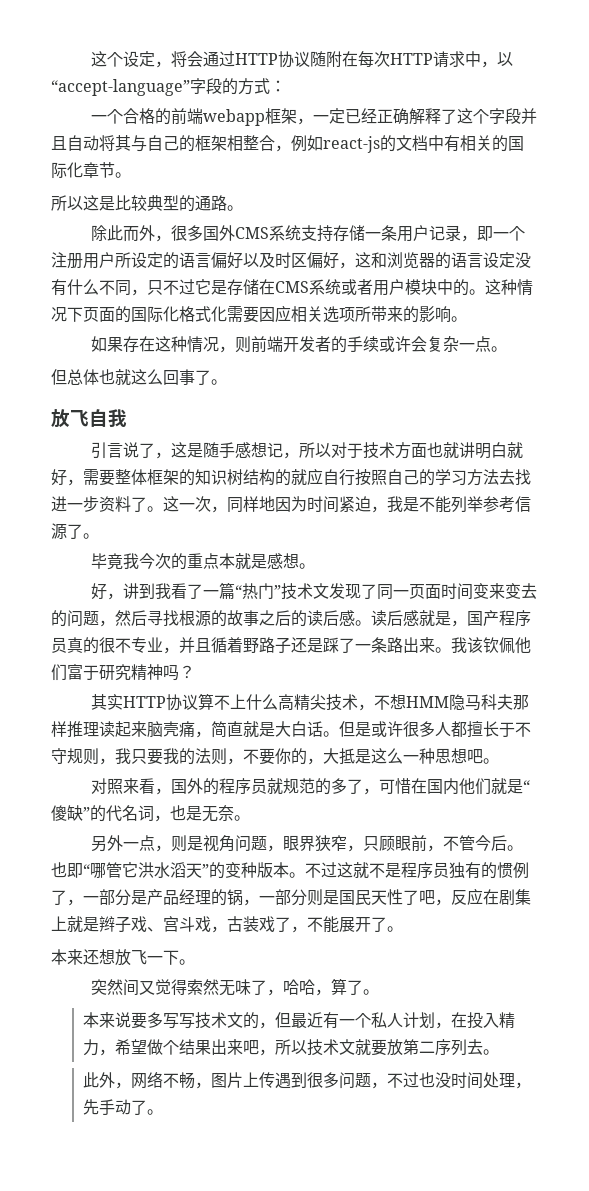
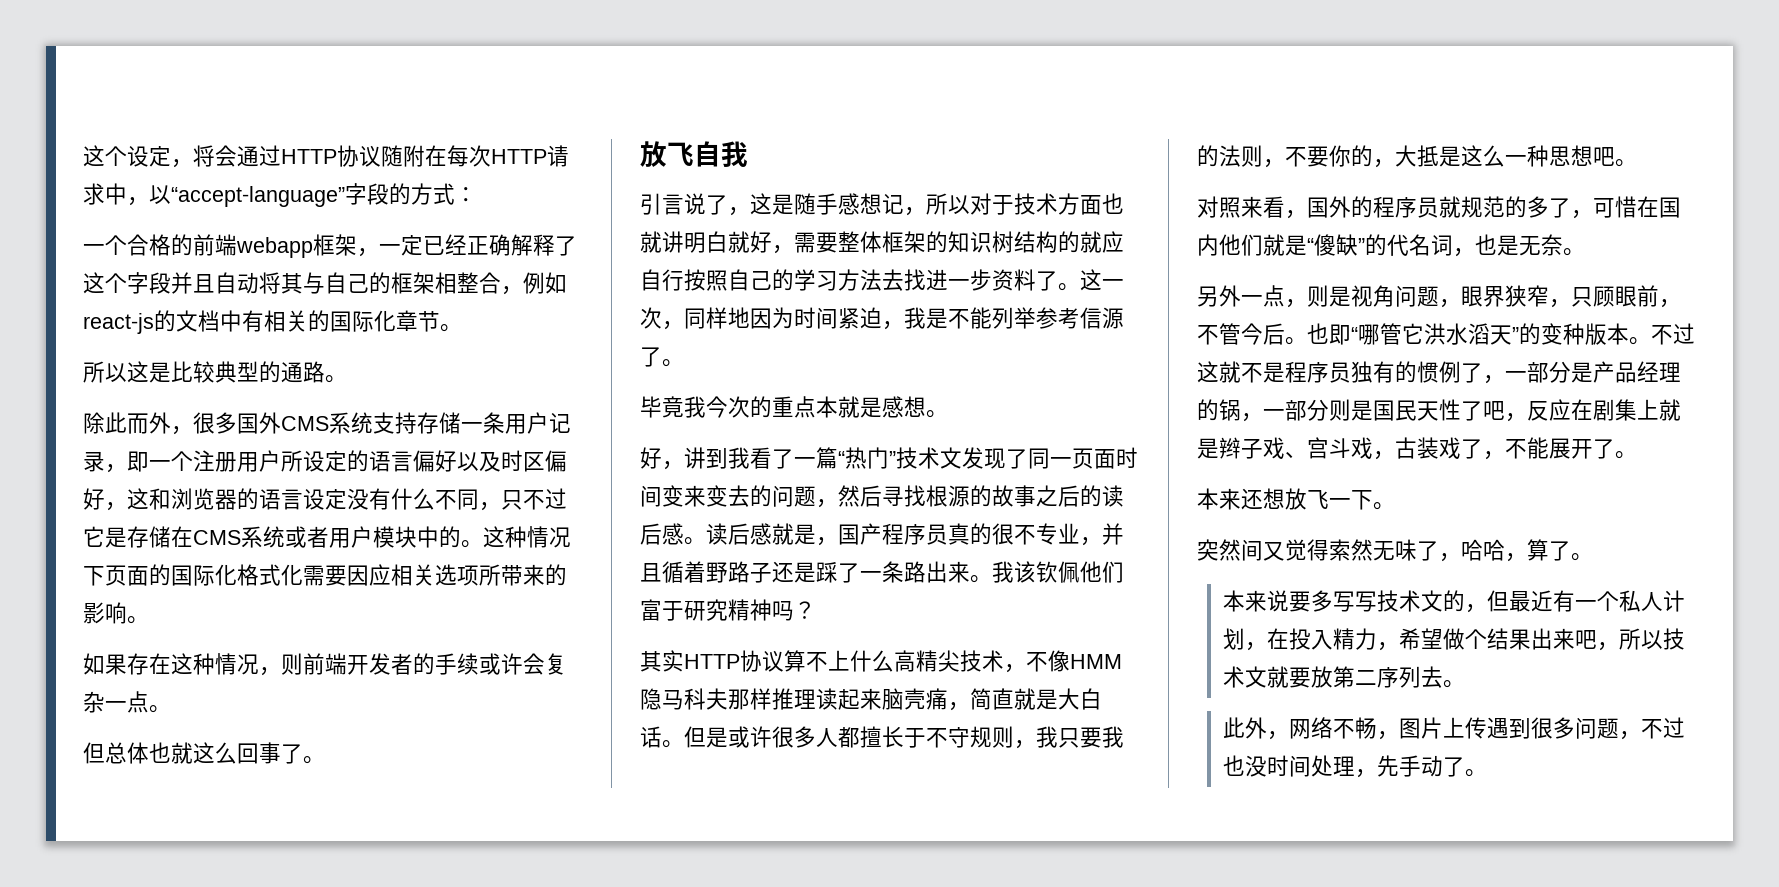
[390,694,407,710] 想 -> [1048,650,1070,672] 像

